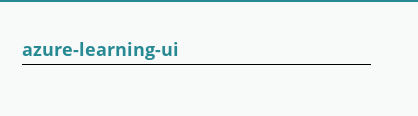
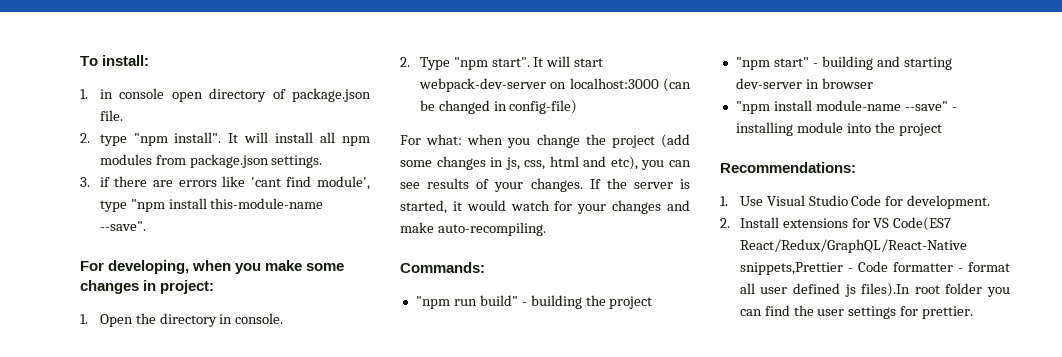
[22,42,179,60] azure-learning-ui -> [80,55,150,66] [80,88,371,102] [99,110,123,121] [80,132,370,146] [99,154,323,168] [80,176,370,190] [99,198,324,212] [99,221,146,231] [80,260,345,274] [80,280,215,294] [80,313,284,327] [400,56,604,70] [418,78,691,92] [419,100,578,114] [400,134,690,148] [400,156,691,170] [400,178,690,192] [400,200,690,214] [400,222,546,236] [400,262,485,273] [415,295,653,309] [735,56,952,70] [735,78,873,89] [735,100,957,114] [735,122,942,136] [720,162,856,173] [720,195,991,209] [720,217,952,231] [739,239,967,253] [739,261,1010,275] [739,283,1010,297] [739,305,974,319] To install: // 1. in console open directory of package.json file. // 2. type "npm install". It will install all npm modules from package.json settings. // 3. if there are errors like 'cant find module', type "npm install this-module-name --save". // For developing, when you make some changes in project: // 1. Open the directory in console. // 2. Type "npm start". It will start webpack-dev-server on localhost:3000 (can be changed in config-file) // For what: when you change the project (add some changes in js, css, html and etc), you can see results of your changes. If the server is started, it would watch for your changes and make auto-recompiling. // Commands: // "npm run build" - building the project // "npm start" - building and starting dev-server in browser // "npm install module-name --save" - installing module into the project // Recommendations: // 1. Use Visual Studio Code for development. // 2. Install extensions for VS Code(ES7 React/Redux/GraphQL/React-Native snippets,Prettier - Code formatter - format all user defined js files).In root folder you can find the user settings for prettier.

